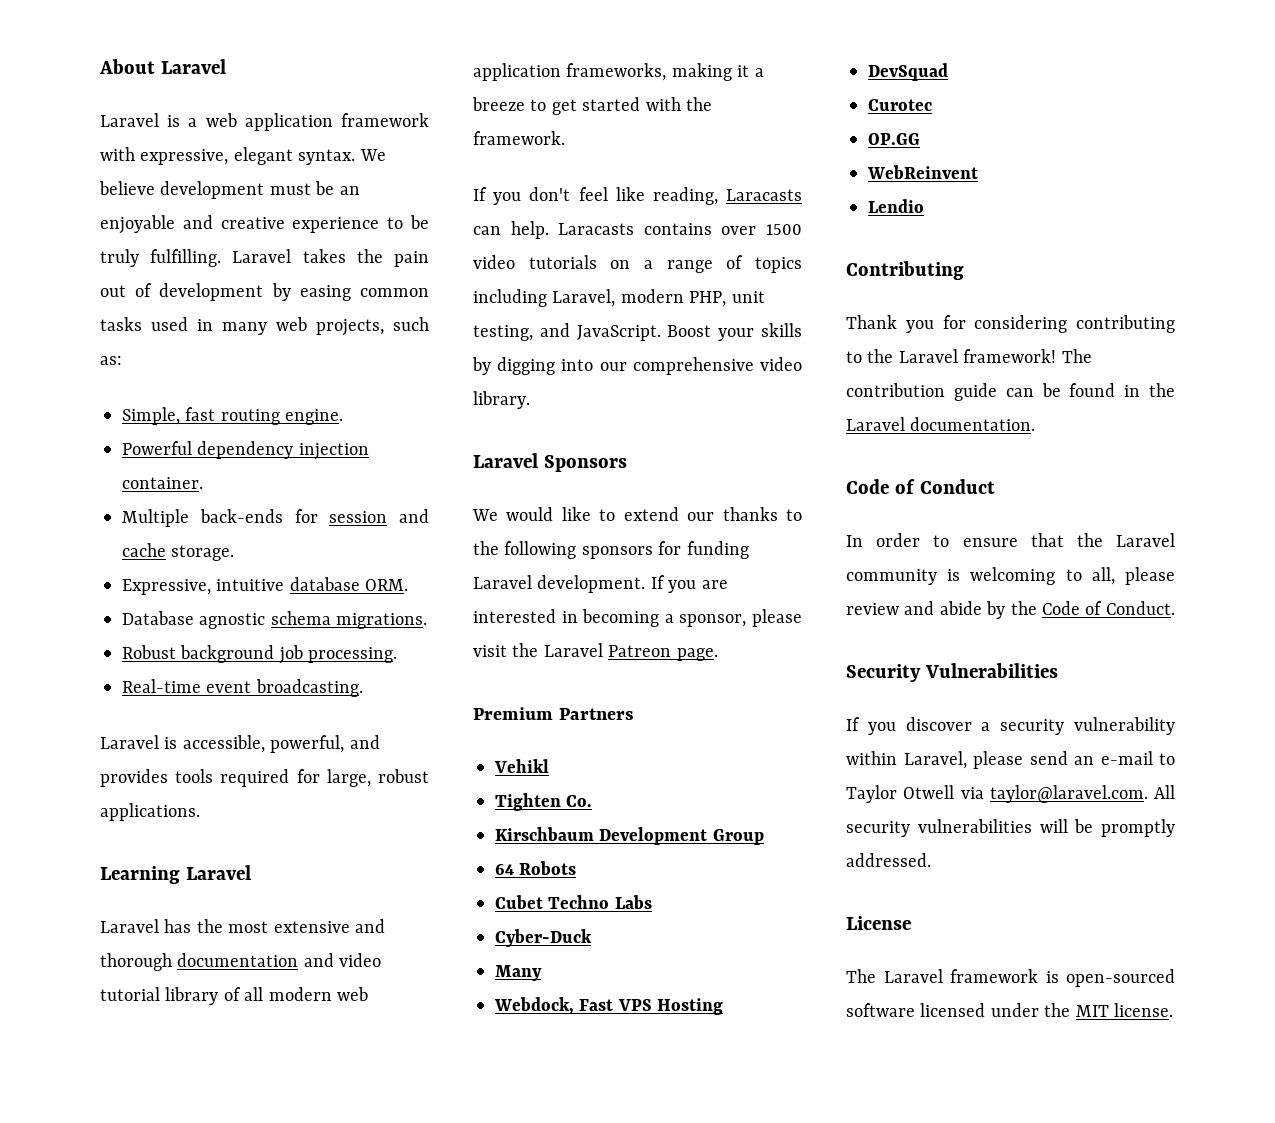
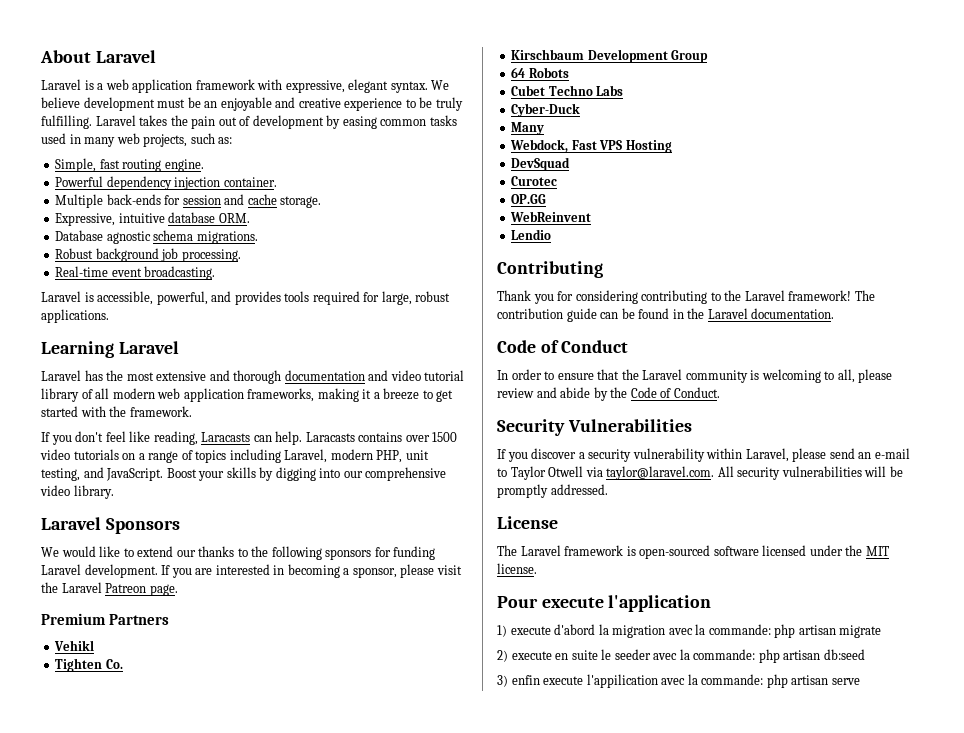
(1173, 1010) none -> [497,595,712,612] [497,624,882,638] [497,649,865,663] [497,674,860,688] // Pour execute l'application // 1) execute d'abord la migration avec la commande: php artisan migrate // 2) execute en suite le seeder avec la commande: php artisan db:seed // 3) enfin execute l'appilication avec la commande: php artisan serve

